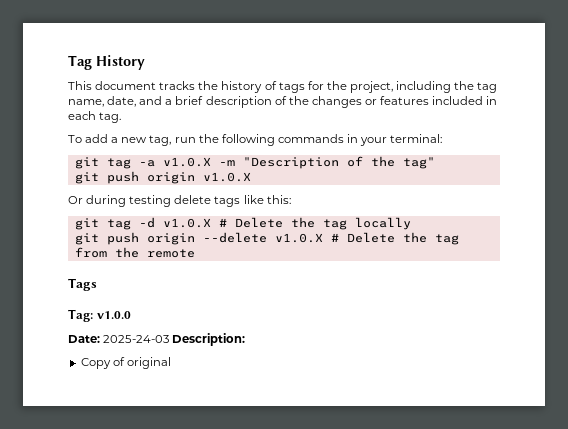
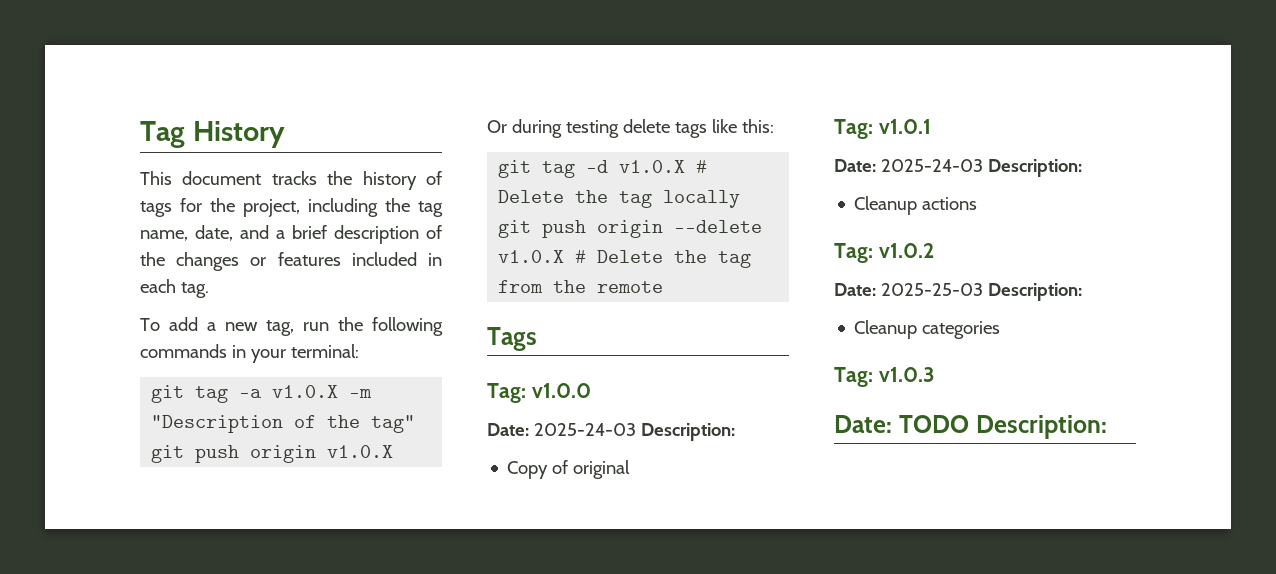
(171, 363) none -> [834,119,931,139] [834,159,1082,177] [854,196,978,215] [834,243,934,263] [834,283,1082,301] [854,320,1001,339] [834,367,935,387] [834,415,1107,439] // Tag: v1.0.1 // Date: 2025-24-03 Description: // Cleanup actions // Tag: v1.0.2 // Date: 2025-25-03 Description: // Cleanup categories // Tag: v1.0.3 // Date: TODO Description:

